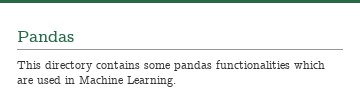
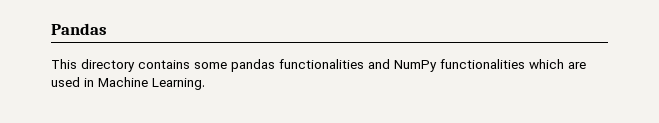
(290, 64) none -> [368,59,525,72] and NumPy functionalities

